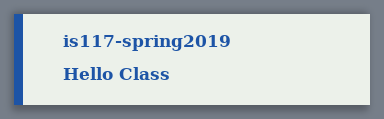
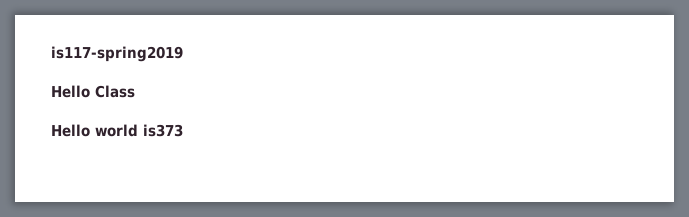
(170, 73) none -> [51,124,183,137] // Hello world is373

